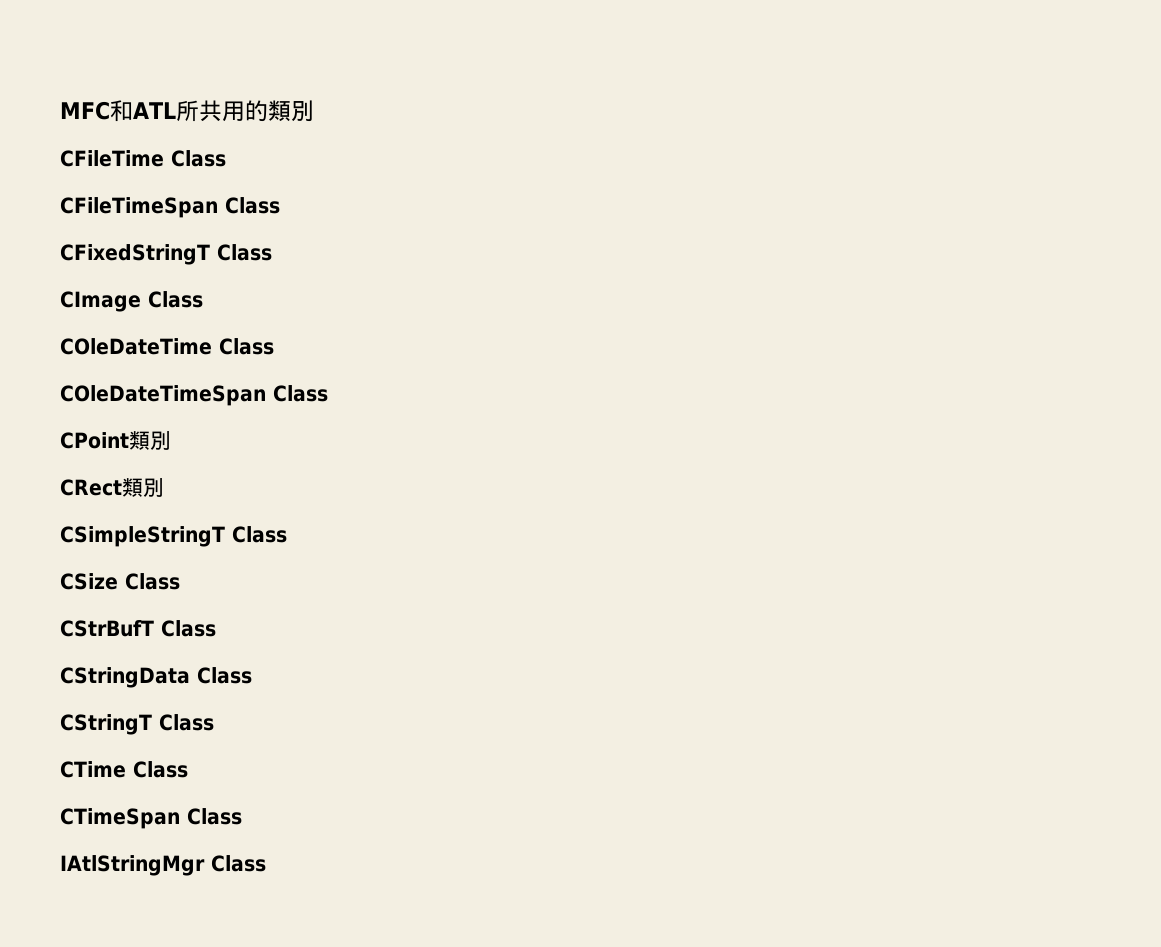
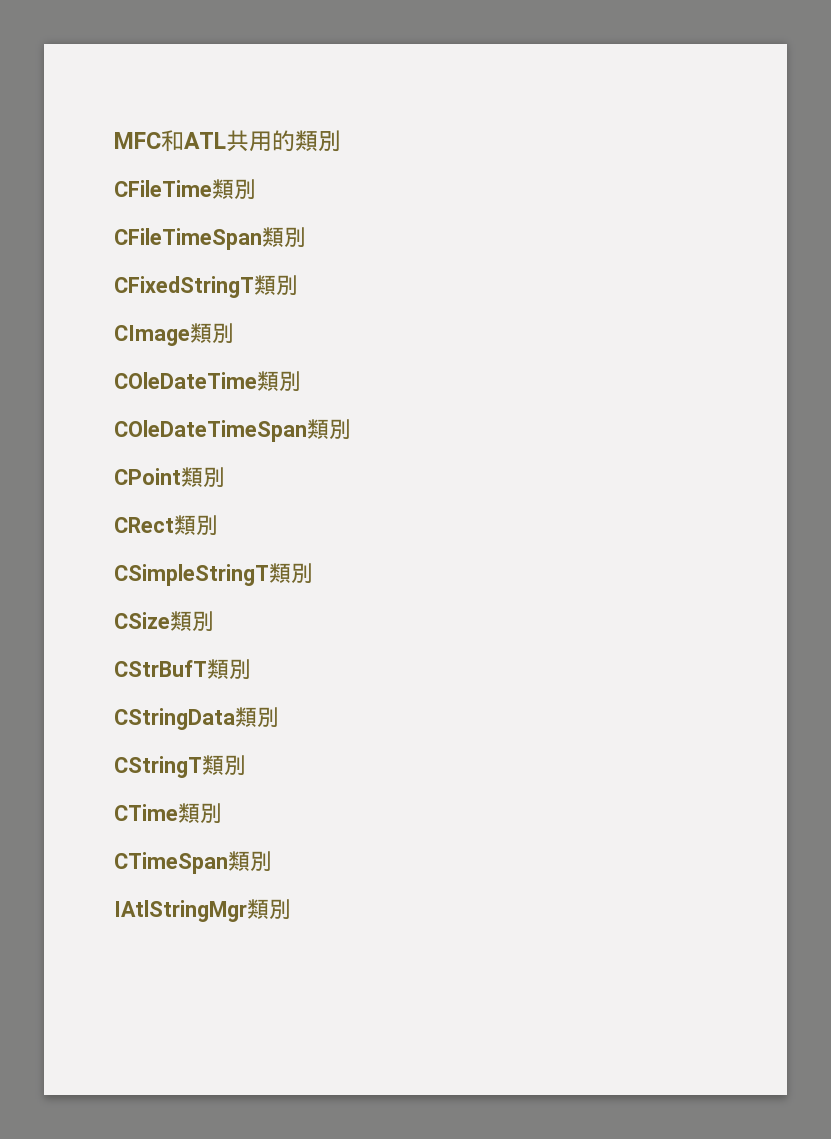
[175,100,199,122] 所 -> (226, 140) none
[171,150,226,167] Class -> [212,179,256,199] 類別
[225,197,280,214] Class -> [262,227,306,247] 類別
[217,244,272,261] Class -> [254,275,298,295] 類別
[148,291,203,308] Class -> [190,323,234,343] 類別
[219,338,274,355] Class -> [257,371,301,391] 類別
[273,385,328,402] Class -> [307,419,351,439] 類別
[232,526,287,543] Class -> [269,563,313,583] 類別
[125,573,180,590] Class -> [170,611,214,631] 類別
[161,620,216,637] Class -> [207,659,251,679] 類別
[197,667,252,684] Class -> [235,707,279,727] 類別
[159,714,214,731] Class -> [202,755,246,775] 類別
[133,761,188,778] Class -> [178,803,222,823] 類別
[187,808,242,825] Class -> [228,851,272,871] 類別
[211,855,266,872] Class -> [247,899,291,919] 類別

